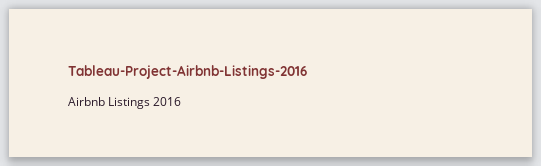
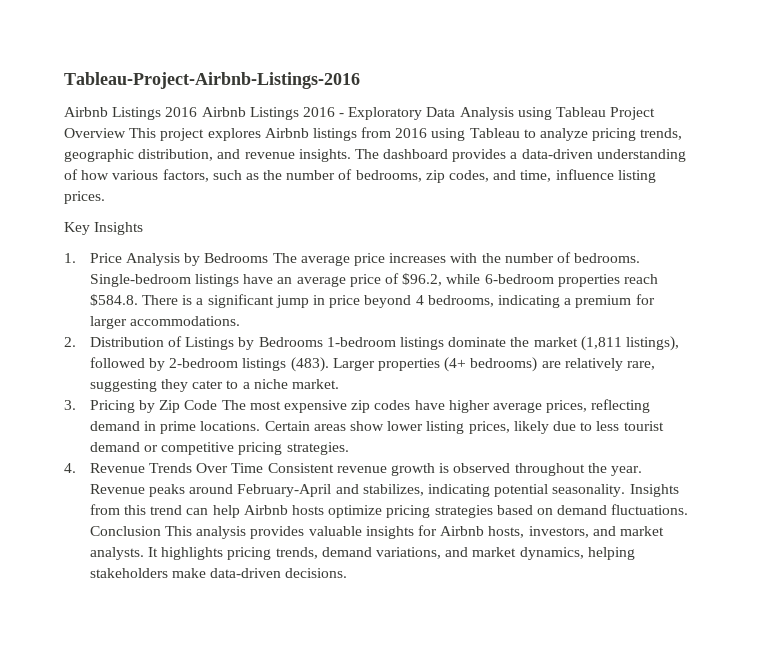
(182, 101) none -> [201,107,656,120] [64,127,683,141] [64,149,686,162] [64,169,656,183] [64,191,105,204] [64,222,144,235] [64,252,641,266] [89,273,658,287] [89,294,655,308] [89,316,241,329] [64,336,679,351] [89,357,655,372] [89,379,340,392] [64,399,651,413] [89,421,664,434] [89,442,349,455] [64,463,642,476] [89,484,679,497] [89,504,689,518] [89,525,664,539] [89,547,635,560] [89,568,348,578] Airbnb Listings 2016 - Exploratory Data Analysis using Tableau Project Overview This project explores Airbnb listings from 2016 using Tableau to analyze pricing trends, geographic distribution, and revenue insights. The dashboard provides a data-driven understanding of how various factors, such as the number of bedrooms, zip codes, and time, influence listing prices. // Key Insights // 1. Price Analysis by Bedrooms The average price increases with the number of bedrooms. Single-bedroom listings have an average price of $96.2, while 6-bedroom properties reach $584.8. There is a significant jump in price beyond 4 bedrooms, indicating a premium for larger accommodations. // 2. Distribution of Listings by Bedrooms 1-bedroom listings dominate the market (1,811 listings), followed by 2-bedroom listings (483). Larger properties (4+ bedrooms) are relatively rare, suggesting they cater to a niche market. // 3. Pricing by Zip Code The most expensive zip codes have higher average prices, reflecting demand in prime locations. Certain areas show lower listing prices, likely due to less tourist demand or competitive pricing strategies. // 4. Revenue Trends Over Time Consistent revenue growth is observed throughout the year. Revenue peaks around February-April and stabilizes, indicating potential seasonality. Insights from this trend can help Airbnb hosts optimize pricing strategies based on demand fluctuations. Conclusion This analysis provides valuable insights for Airbnb hosts, investors, and market analysts. It highlights pricing trends, demand variations, and market dynamics, helping stakeholders make data-driven decisions.

